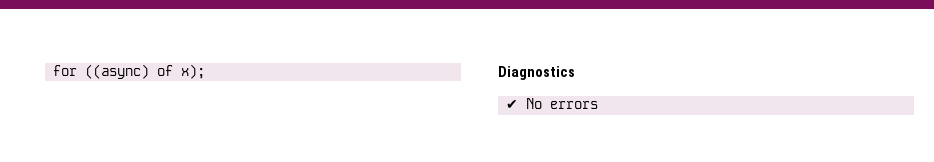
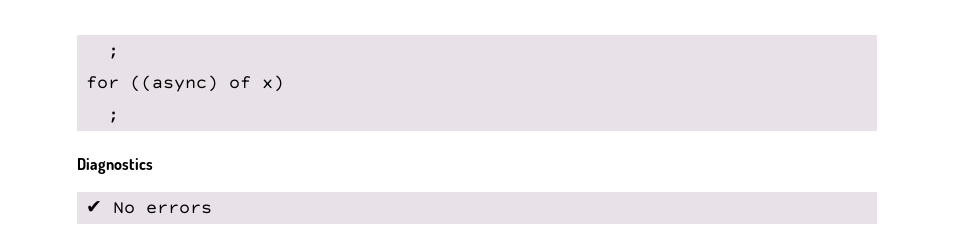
(53, 70) none -> [108,47,119,59] ; //
[181,64,206,79] x); -> [262,75,284,92] [108,111,119,123] x) // ;

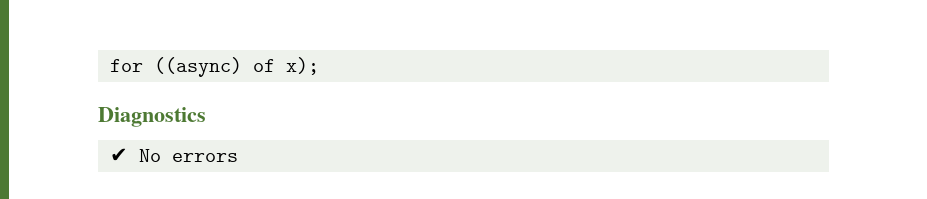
[108,47,119,59] ; // -> (109, 65) none
[262,75,284,92] [108,111,119,123] x) // ; -> [285,57,319,75] x);

